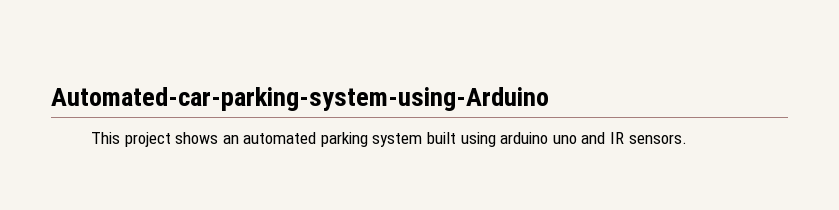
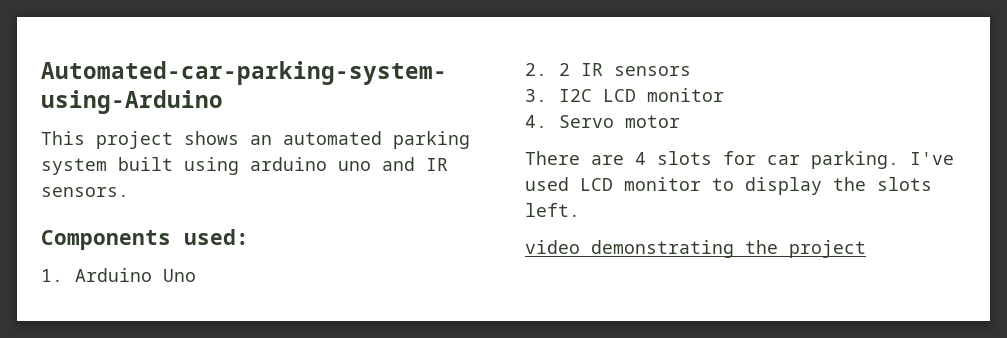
(687, 139) none -> [41,229,249,250] [41,268,197,282] [525,63,692,76] [525,88,725,102] [525,115,681,128] [525,151,954,169] [525,177,932,195] [525,203,580,217] [525,240,866,258] // Components used: // 1. Arduino Uno // 2. 2 IR sensors // 3. I2C LCD monitor // 4. Servo motor // There are 4 slots for car parking. I've used LCD monitor to display the slots left. // video demonstrating the project

